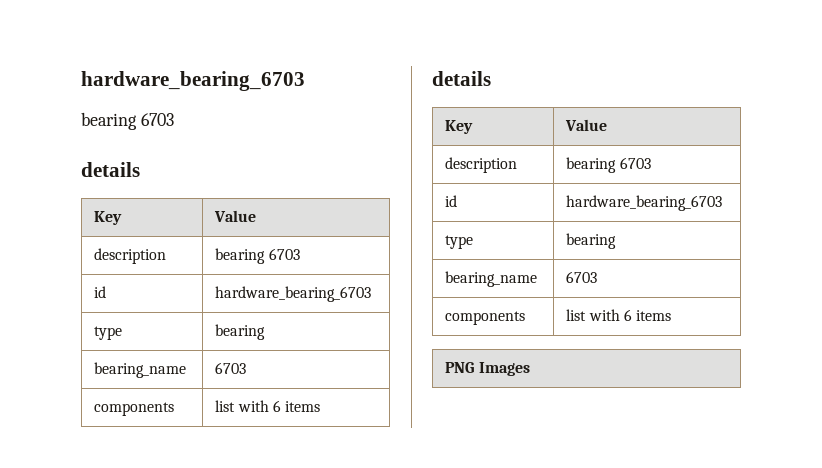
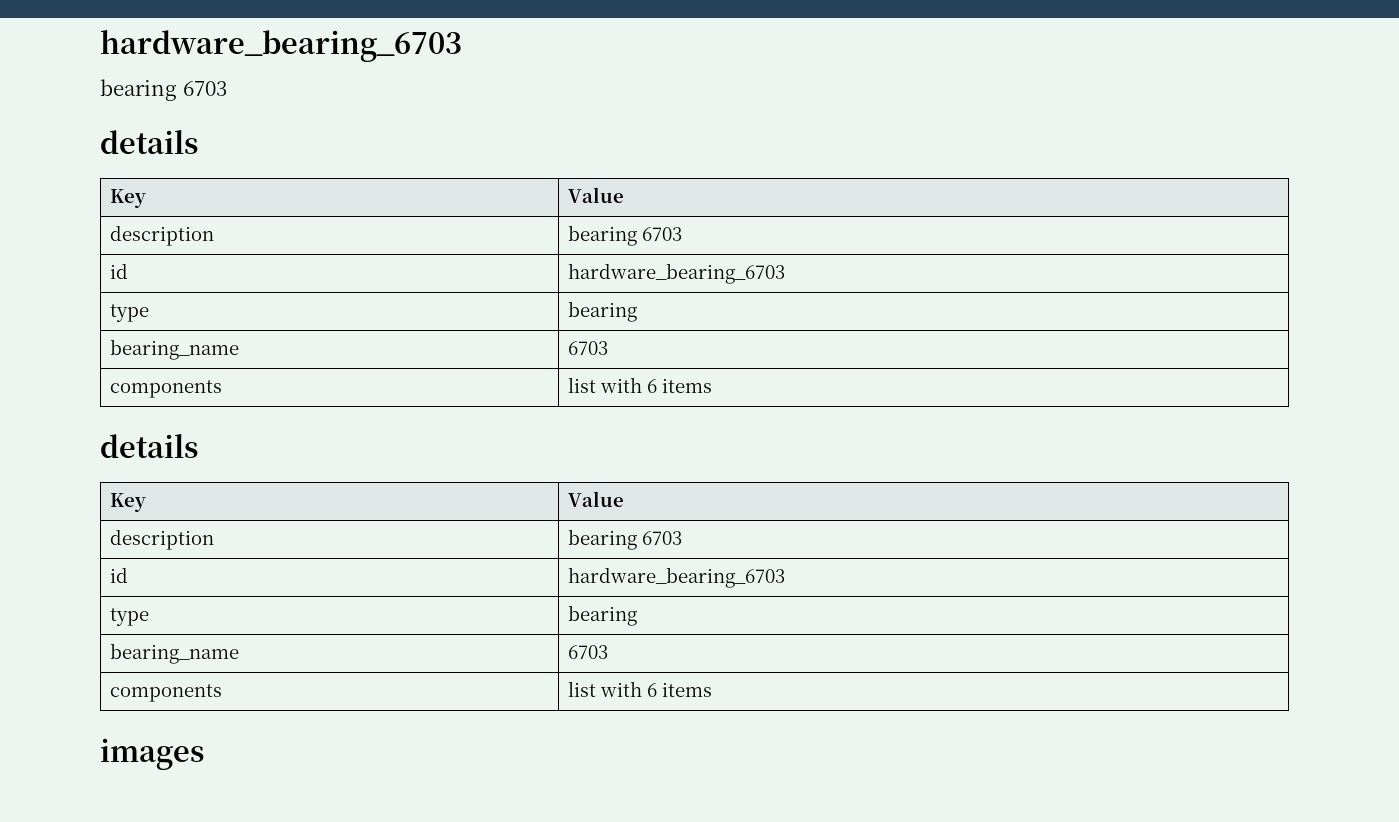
[445,362,530,376] // PNG Images -> [100,738,204,770] // images

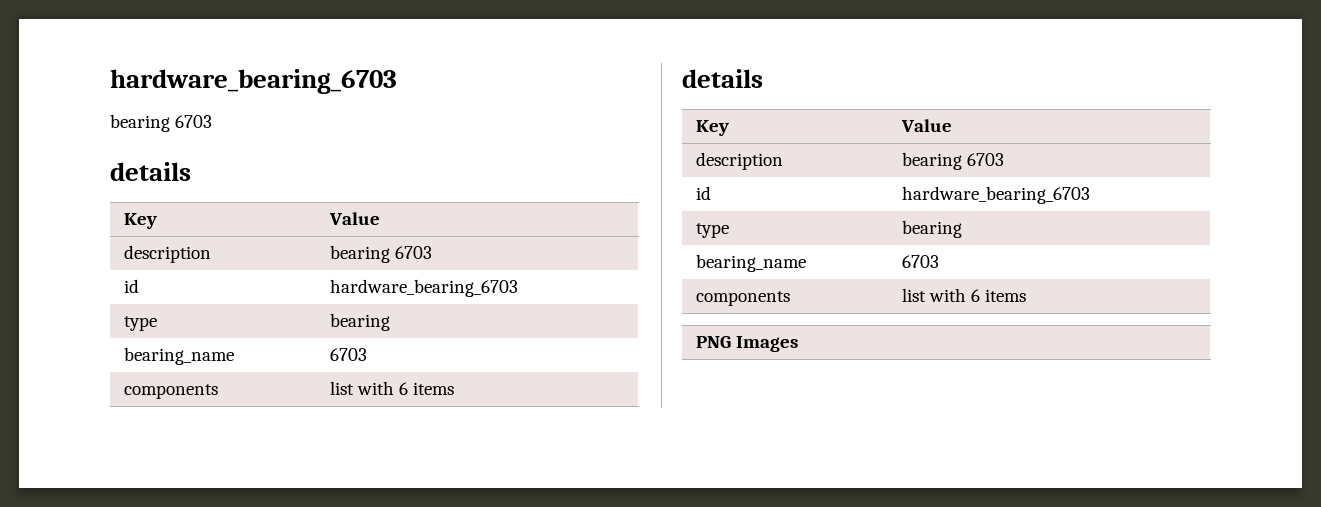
[100,738,204,770] // images -> [695,336,799,352] // PNG Images

